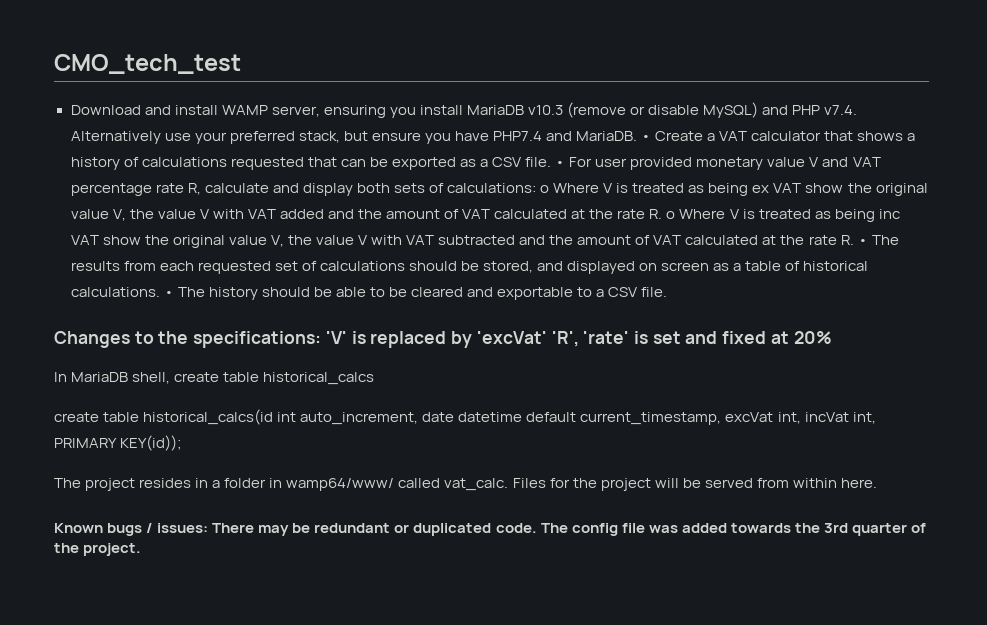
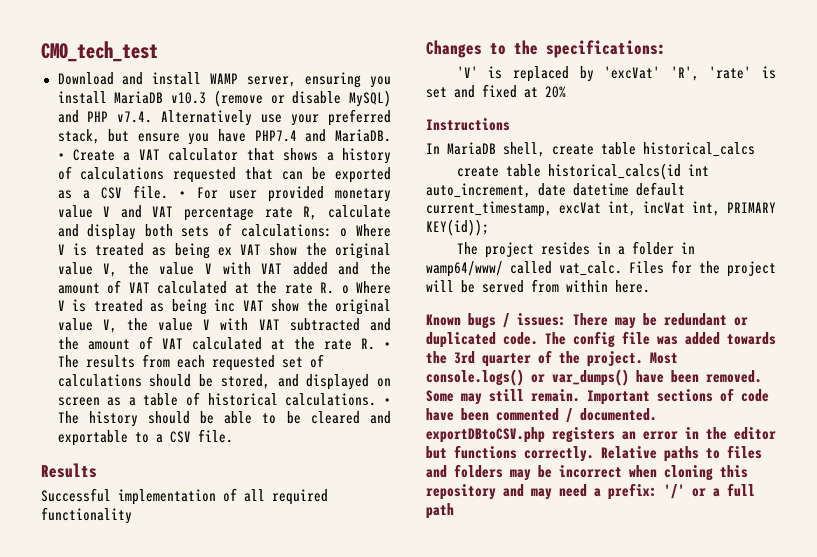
(668, 292) none -> [41,463,97,478] [41,488,328,505] [41,507,132,524] // Results // Successful implementation of all required functionality
(322, 339) none -> (666, 49) //
(832, 337) none -> [426,118,510,131] // Instructions
(142, 549) none -> [650,352,678,364] [426,369,762,386] [426,388,769,405] [426,408,657,423] [426,427,776,443] [426,445,762,462] [426,464,748,481] [426,483,755,500] [426,503,454,519] Most console.logs() or var_dumps() have been removed. Some may still remain. Important sections of code have been commented / documented. exportDBtoCSV.php registers an error in the editor but functions correctly. Relative paths to files and folders may be incorrect when cloning this repository and may need a prefix: '/' or a full path

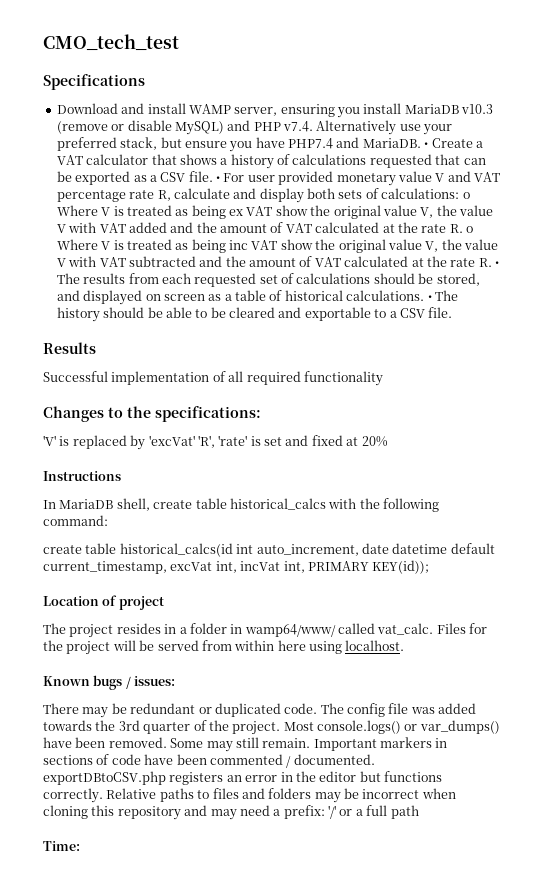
(158, 51) none -> [43,74,145,90] // Specifications
(755, 149) none -> [328,498,439,512] [43,515,108,526] with the following command:
(489, 227) none -> [43,595,164,610] // Location of project
[615,280,650,293] here. -> [277,640,405,654] here using localhost.
(566, 319) none -> (176, 681) //
(650, 397) none -> [380,737,448,748] markers in
(454, 511) none -> [43,841,80,851] // Time:

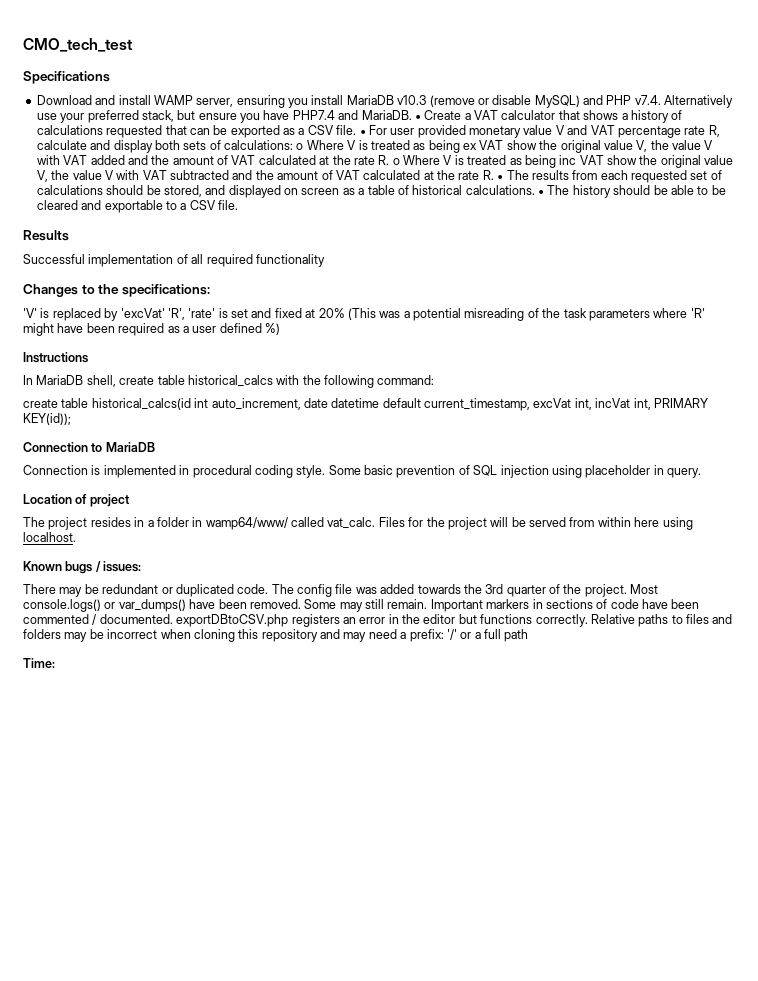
(388, 441) none -> [347,308,705,321] [23,323,280,336] (This was a potential misreading of the task parameters where 'R' might have been required as a user defined %)
(430, 567) none -> [23,442,155,452] [23,465,701,478] // Connection to MariaDB // Connection is implemented in procedural coding style. Some basic prevention of SQL injection using placeholder in query.

